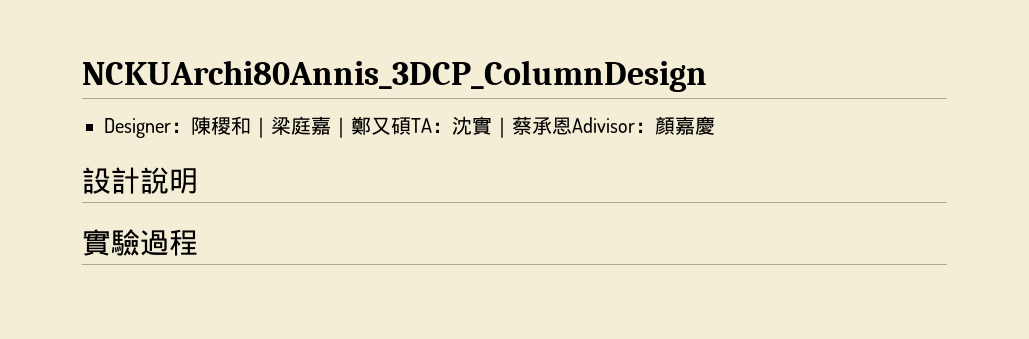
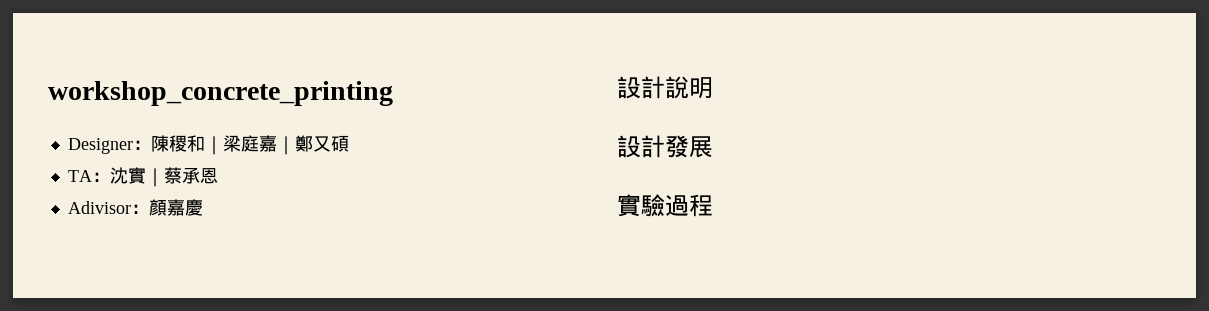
[82,60,707,92] NCKUArchi80Annis_3DCP_ColumnDesign -> [48,81,393,106] workshop_concrete_printing
(411, 126) none -> (349, 143) //
(572, 126) none -> (218, 176) //
(198, 181) none -> [617,135,713,158] // 設計發展

